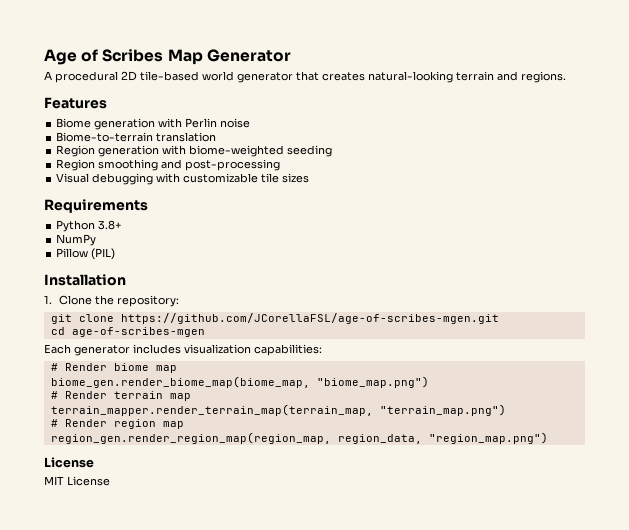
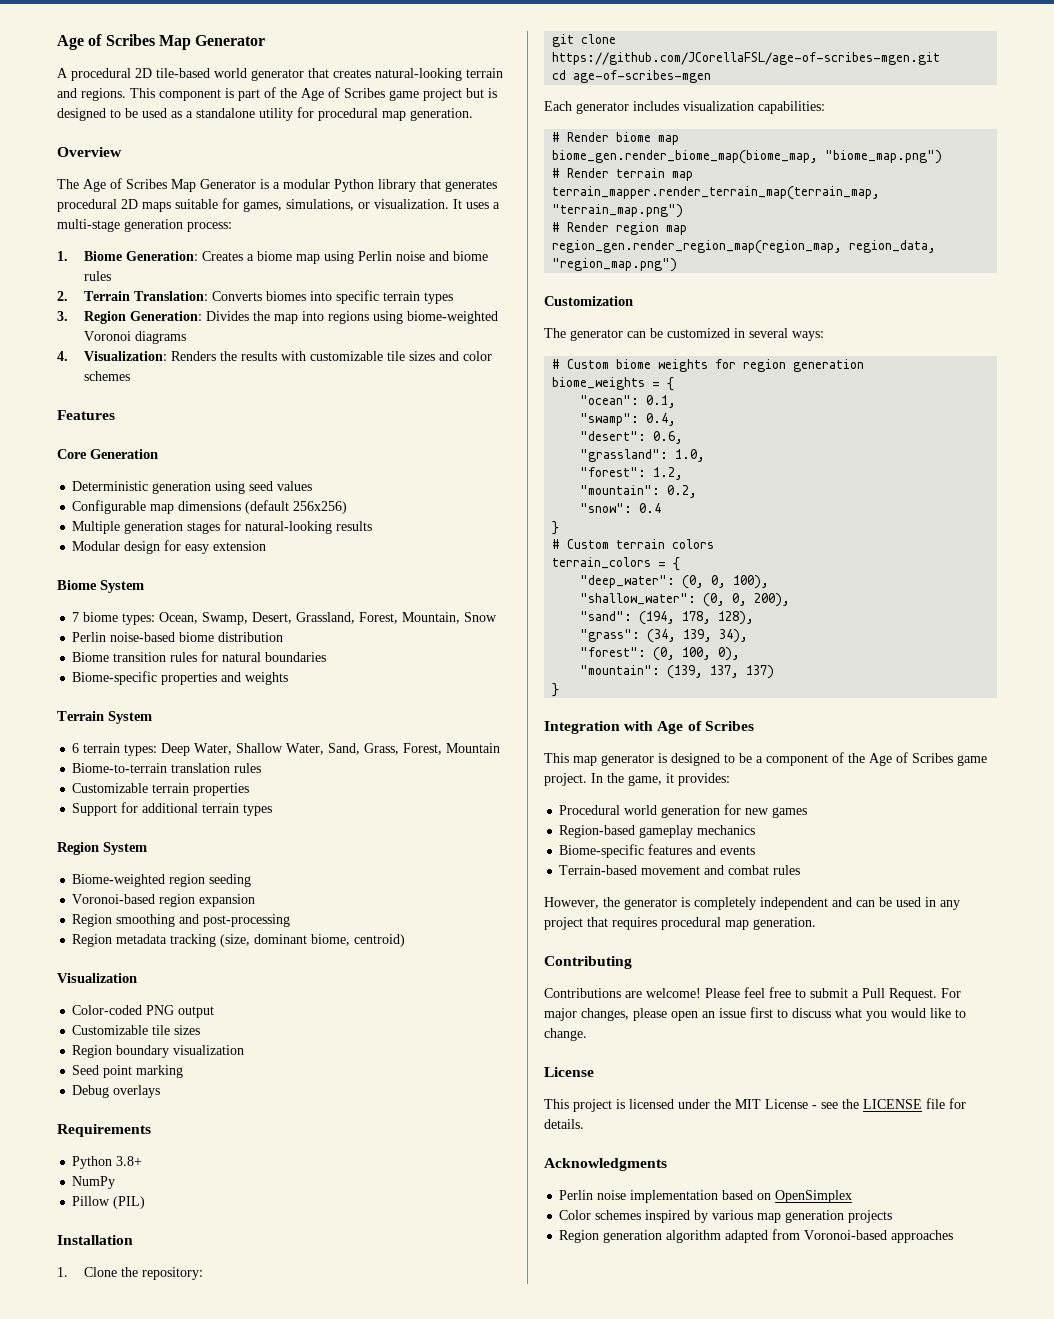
[44,97,107,109] [56,118,251,130] [56,132,217,142] [56,145,333,157] [56,159,281,171] [56,173,310,185] // Features // Biome generation with Perlin noise // Biome-to-terrain translation // Region generation with biome-weighted seeding // Region smoothing and post-processing // Visual debugging with customizable tile sizes -> [130,87,497,101] [57,107,473,121] [57,147,122,157] [57,178,497,192] [57,198,500,212] [57,219,232,232] [57,251,489,264] [84,271,112,281] [57,290,454,304] [57,311,499,324] [84,331,187,344] [57,351,493,361] [84,371,131,381] [57,410,115,420] [57,449,158,459] [72,481,313,494] [72,500,348,514] [72,520,373,534] [72,540,267,554] [57,580,144,593] [72,612,498,625] [72,632,284,642] [72,651,327,662] [72,671,289,685] [57,711,152,724] [72,743,501,756] [72,763,262,773] [72,783,250,796] [72,802,273,816] [57,842,147,855] [72,874,252,887] [72,894,256,907] [72,914,291,927] [72,934,406,947] [57,973,137,983] [72,1005,215,1018] [72,1025,201,1035] [72,1045,245,1058] [72,1065,184,1078] [72,1085,161,1098] This component is part of the Age of Scribes game project but is designed to be used as a standalone utility for procedural map generation. // Overview // The Age of Scribes Map Generator is a modular Python library that generates procedural 2D maps suitable for games, simulations, or visualization. It uses a multi-stage generation process: // 1. Biome Generation: Creates a biome map using Perlin noise and biome rules // 2. Terrain Translation: Converts biomes into specific terrain types // 3. Region Generation: Divides the map into regions using biome-weighted Voronoi diagrams // 4. Visualization: Renders the results with customizable tile sizes and color schemes // Features // Core Generation // Deterministic generation using seed values // Configurable map dimensions (default 256x256) // Multiple generation stages for natural-looking results // Modular design for easy extension // Biome System // 7 biome types: Ocean, Swamp, Desert, Grassland, Forest, Mountain, Snow // Perlin noise-based biome distribution // Biome transition rules for natural boundaries // Biome-specific properties and weights // Terrain System // 6 terrain types: Deep Water, Shallow Water, Sand, Grass, Forest, Mountain // Biome-to-terrain translation rules // Customizable terrain properties // Support for additional terrain types // Region System // Biome-weighted region seeding // Voronoi-based region expansion // Region smoothing and post-processing // Region metadata tracking (size, dominant biome, centroid) // Visualization // Color-coded PNG output // Customizable tile sizes // Region boundary visualization // Seed point marking // Debug overlays
[44,457,94,468] [44,476,110,486] License // MIT License -> [544,296,633,306] [544,328,824,341] [552,359,865,372] [552,377,675,391] [580,395,677,408] [580,413,677,426] [580,431,684,444] [580,449,706,462] [580,467,684,480] [580,485,698,498] [580,503,662,513] [552,521,560,535] [552,539,715,549] [552,557,681,571] [580,575,770,589] [580,593,791,607] [580,611,755,625] [580,629,749,643] [580,647,741,661] [580,665,775,679] [552,683,560,697] [544,721,754,734] [544,752,987,766] [544,773,730,786] [559,804,808,818] [559,825,756,838] [559,844,756,858] [559,865,801,875] [544,897,960,910] [544,917,816,930] [544,956,632,969] [544,987,961,1001] [544,1007,966,1021] [544,1028,587,1041] [544,1067,594,1077] [544,1098,966,1112] [544,1119,584,1129] [544,1158,667,1171] [559,1190,853,1203] [559,1210,893,1223] [559,1229,954,1243] Customization // The generator can be customized in several ways: // # Custom biome weights for region generation // biome_weights = { // "ocean": 0.1, // "swamp": 0.4, // "desert": 0.6, // "grassland": 1.0, // "forest": 1.2, // "mountain": 0.2, // "snow": 0.4 // } // # Custom terrain colors // terrain_colors = { // "deep_water": (0, 0, 100), // "shallow_water": (0, 0, 200), // "sand": (194, 178, 128), // "grass": (34, 139, 34), // "forest": (0, 100, 0), // "mountain": (139, 137, 137) // } // Integration with Age of Scribes // This map generator is designed to be a component of the Age of Scribes game project. In the game, it provides: // Procedural world generation for new games // Region-based gameplay mechanics // Biome-specific features and events // Terrain-based movement and combat rules // However, the generator is completely independent and can be used in any project that requires procedural map generation. // Contributing // Contributions are welcome! Please feel free to submit a Pull Request. For major changes, please open an issue first to discuss what you would like to change. // License // This project is licensed under the MIT License - see the LICENSE file for details. // Acknowledgments // Perlin noise implementation based on OpenSimplex // Color schemes inspired by various map generation projects // Region generation algorithm adapted from Voronoi-based approaches

